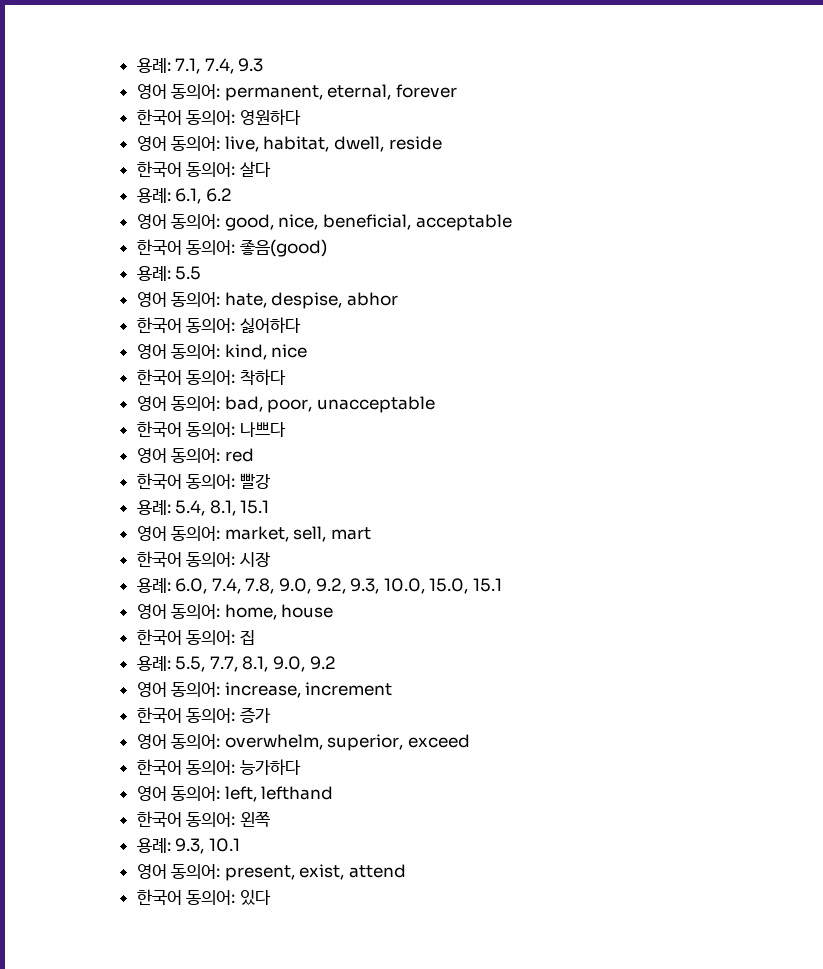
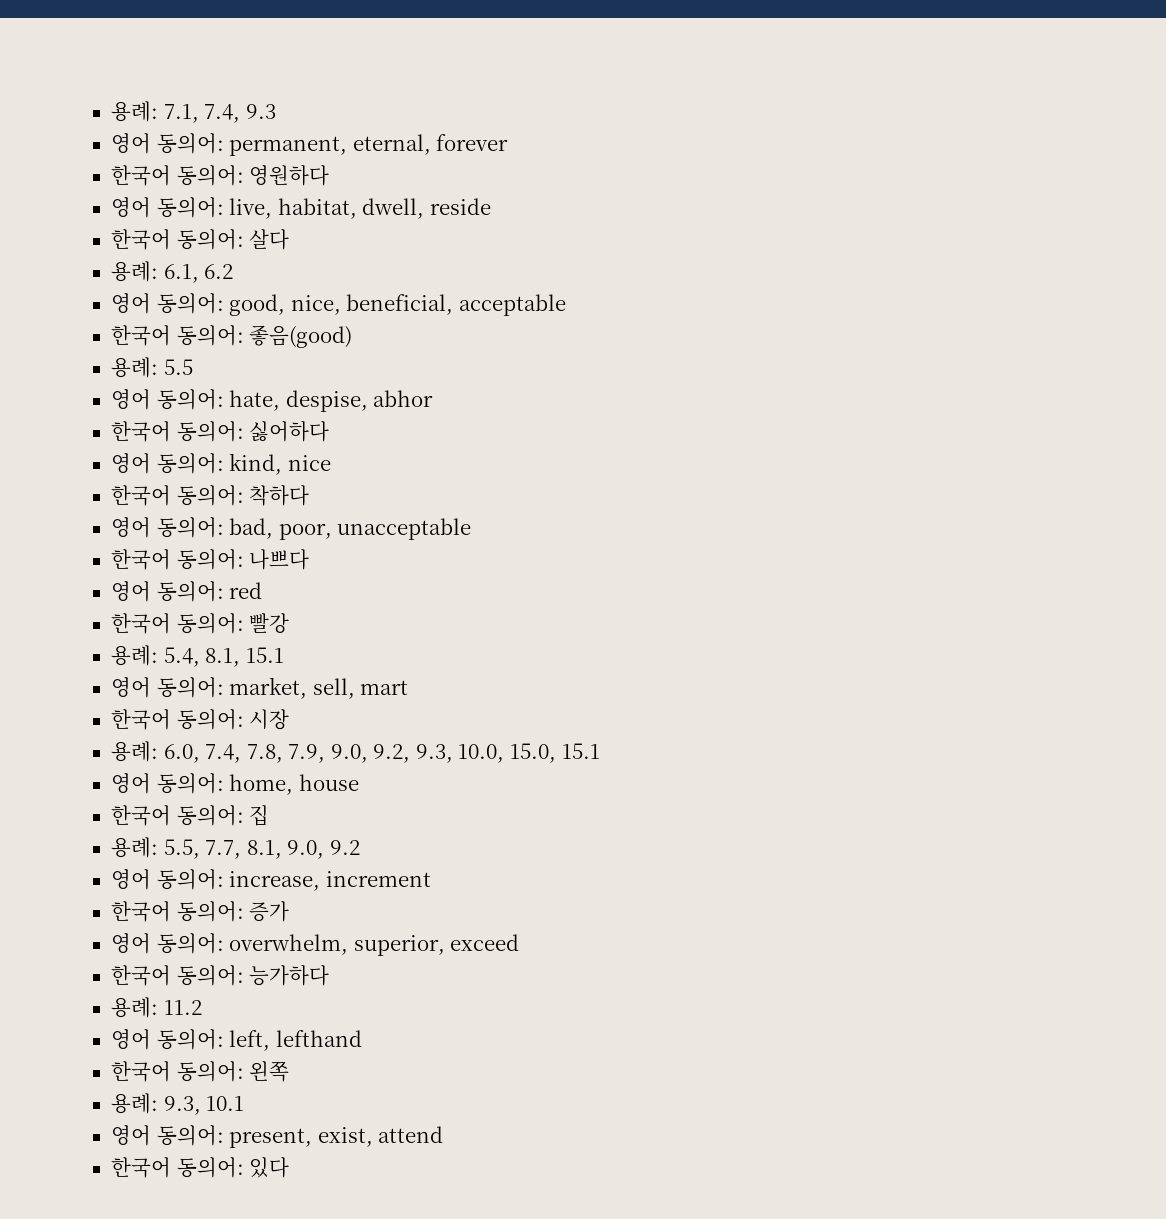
(275, 586) none -> [288,744,326,763] 7.9,
(301, 767) none -> [111,997,202,1018] // 용례: 11.2

